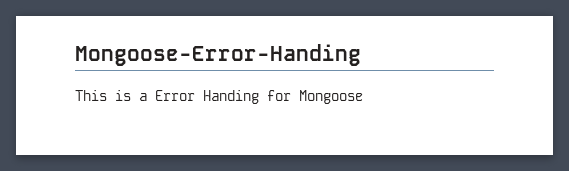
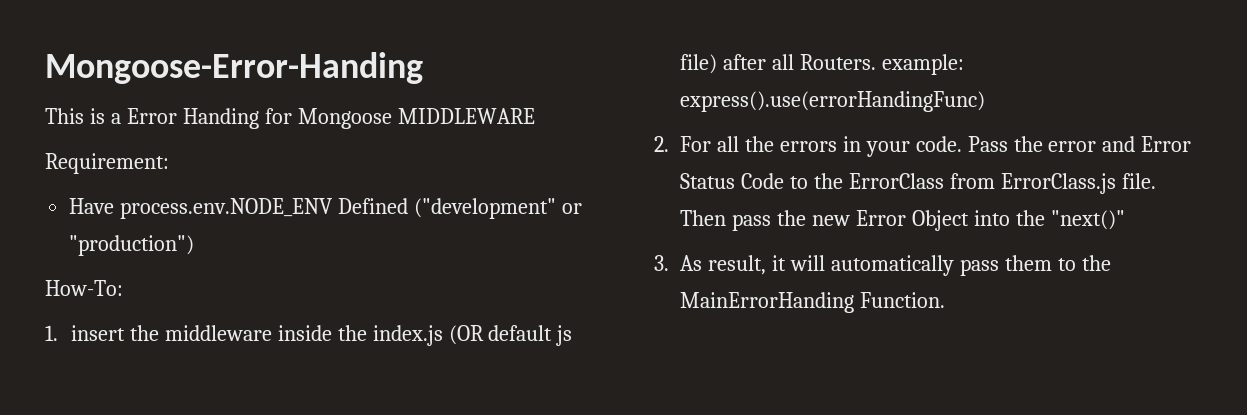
(363, 97) none -> [397,108,535,124] [45,153,169,174] [69,198,582,219] [69,235,195,256] [45,280,123,296] [45,325,573,346] [679,54,964,75] [679,91,985,112] [654,136,1192,157] [680,173,1156,194] [680,210,1125,231] [654,255,1111,276] [680,292,945,313] MIDDLEWARE // Requirement: // Have process.env.NODE_ENV Defined ("development" or "production") // How-To: // 1. insert the middleware inside the index.js (OR default js file) after all Routers. example: express().use(errorHandingFunc) // 2. For all the errors in your code. Pass the error and Error Status Code to the ErrorClass from ErrorClass.js file. Then pass the new Error Object into the "next()" // 3. As result, it will automatically pass them to the MainErrorHanding Function.

